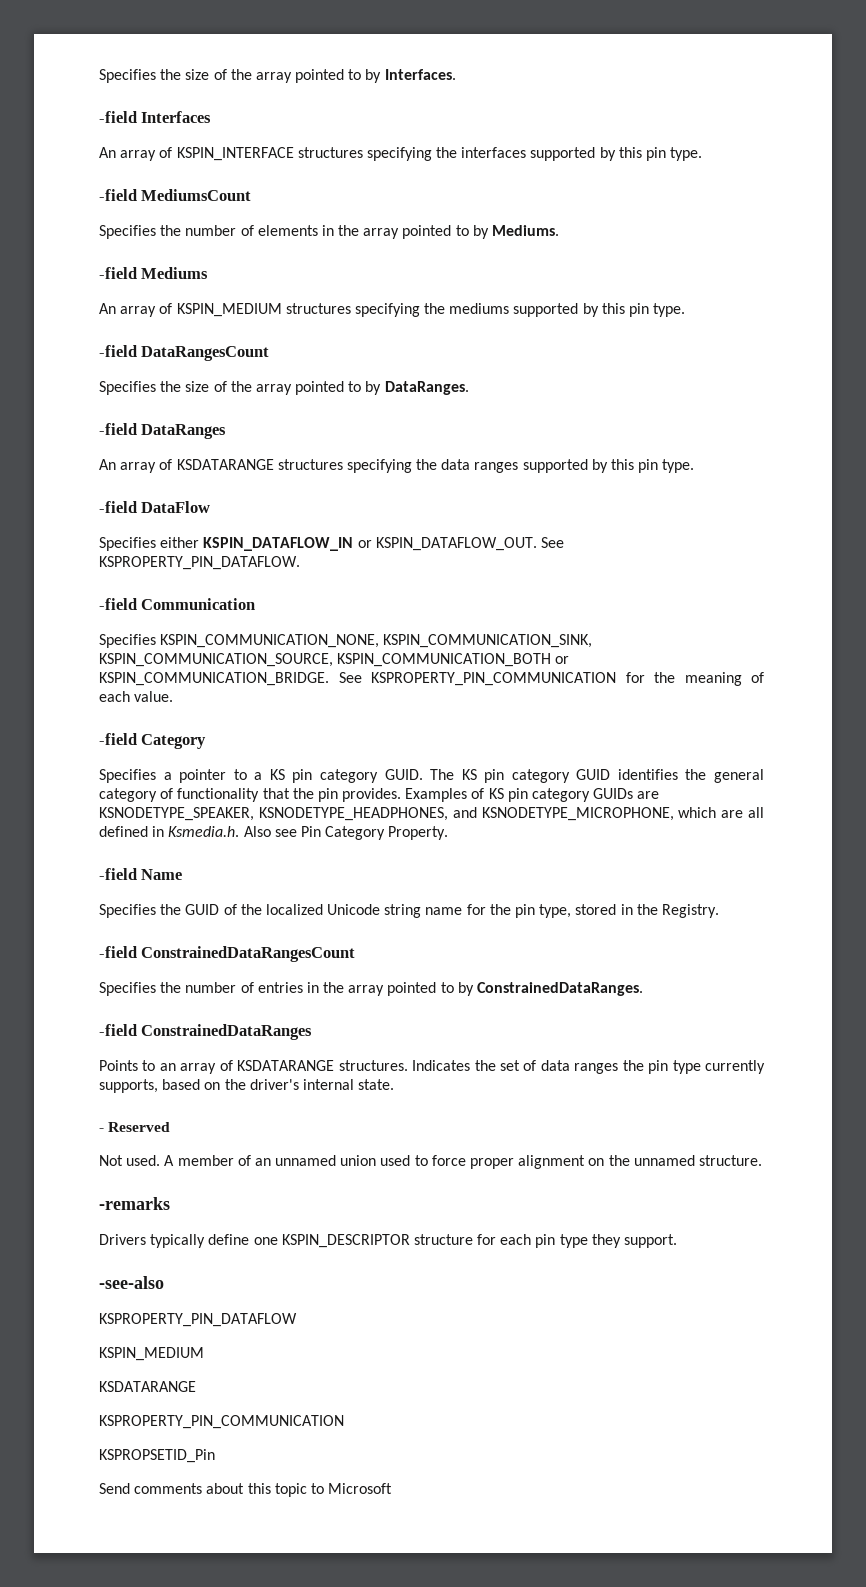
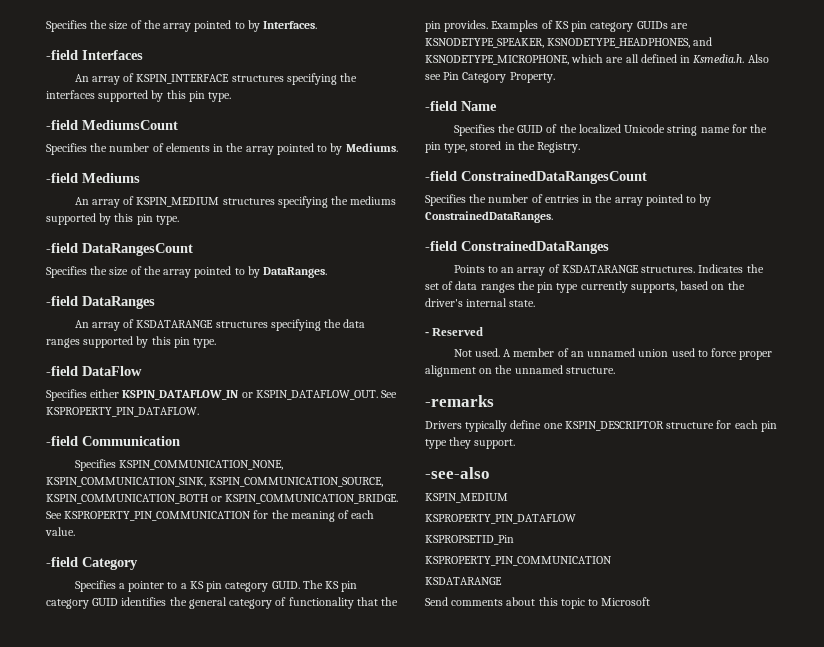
(164, 1282) none -> [425,493,508,503] // KSPIN_MEDIUM
[99,1347,204,1361] [99,1381,196,1392] KSPIN_MEDIUM // KSDATARANGE -> [425,535,514,545] KSPROPSETID_Pin
[99,1449,215,1463] KSPROPSETID_Pin -> [425,577,502,585] KSDATARANGE

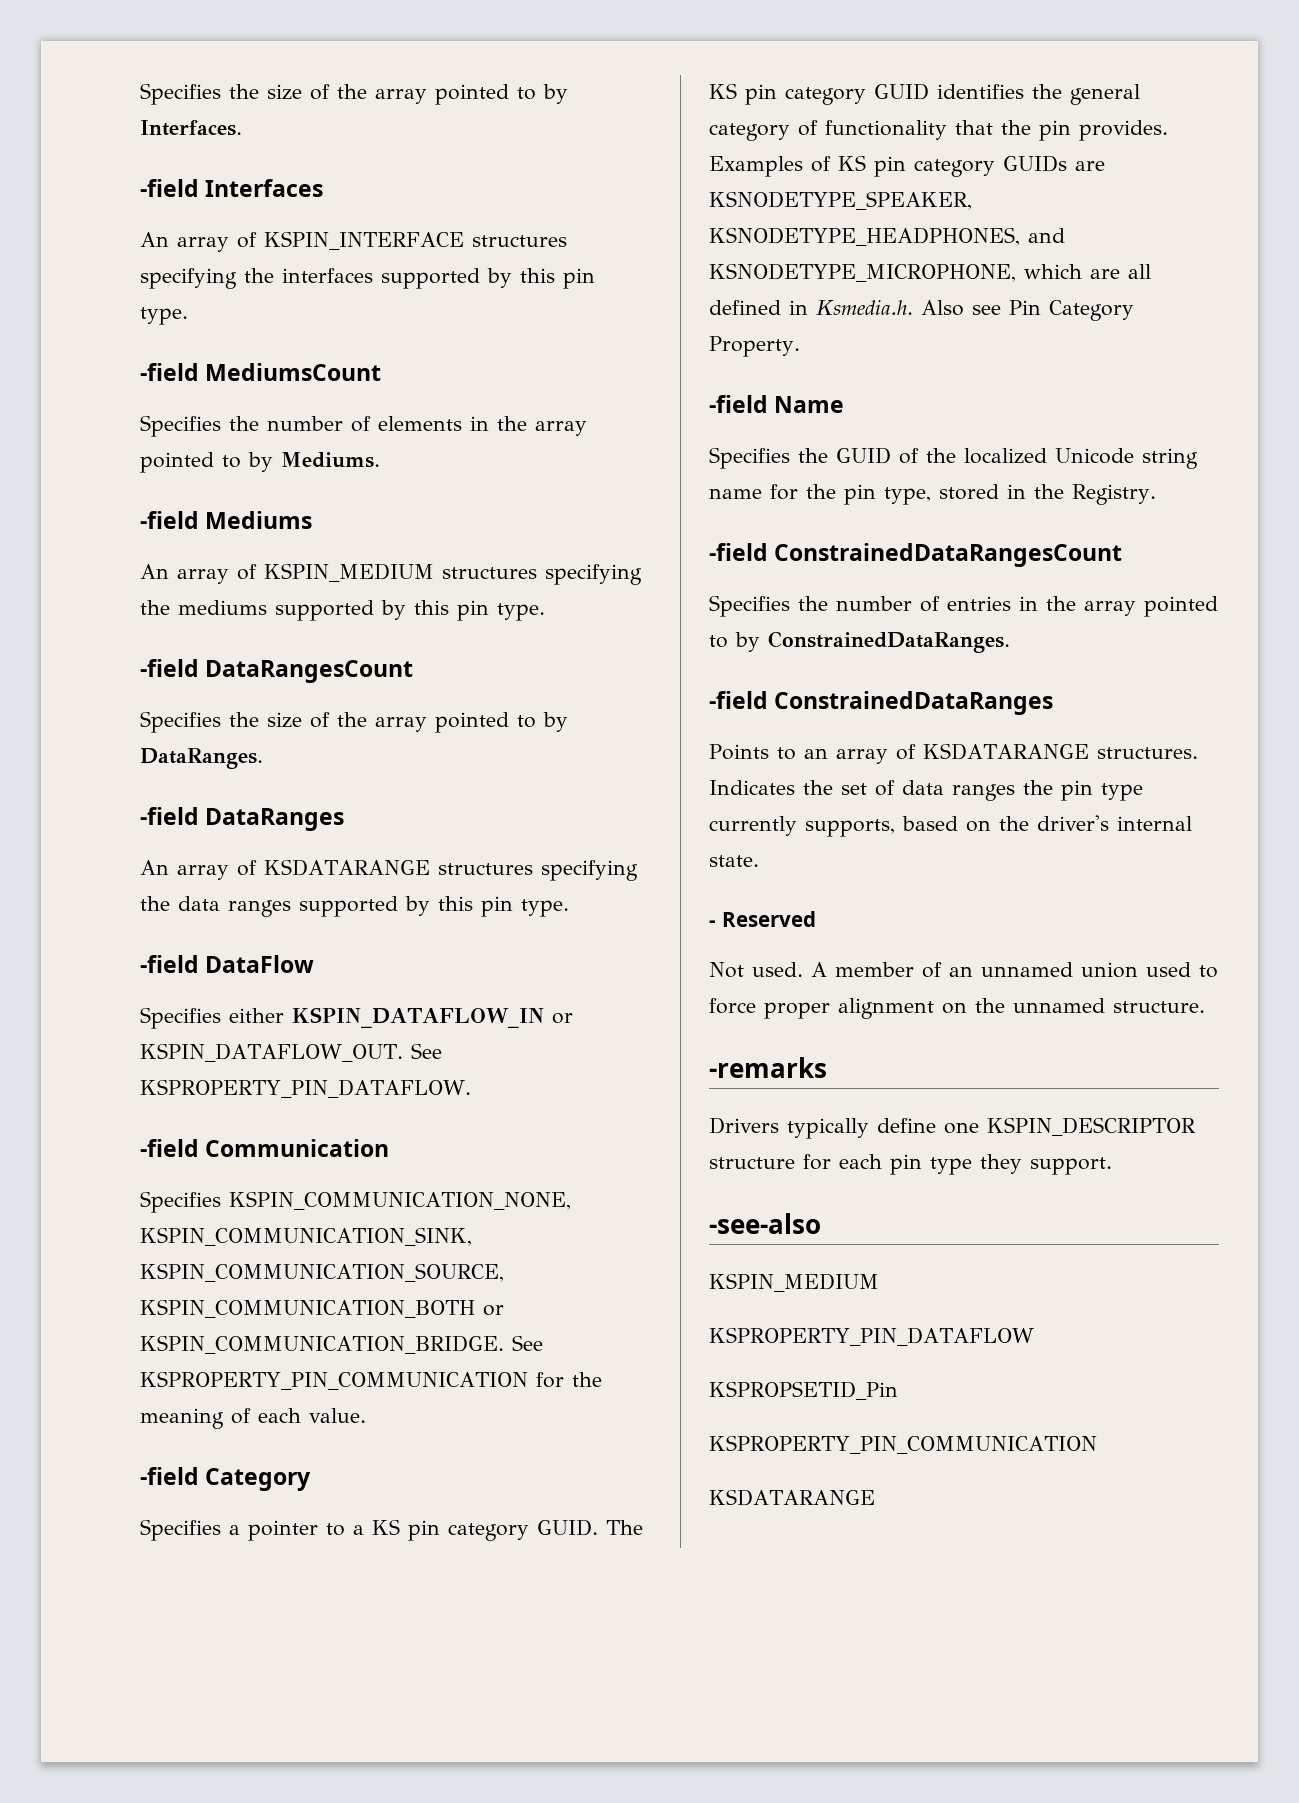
[425,597,651,609] // Send comments about this topic to Microsoft -> (875, 1497) none

